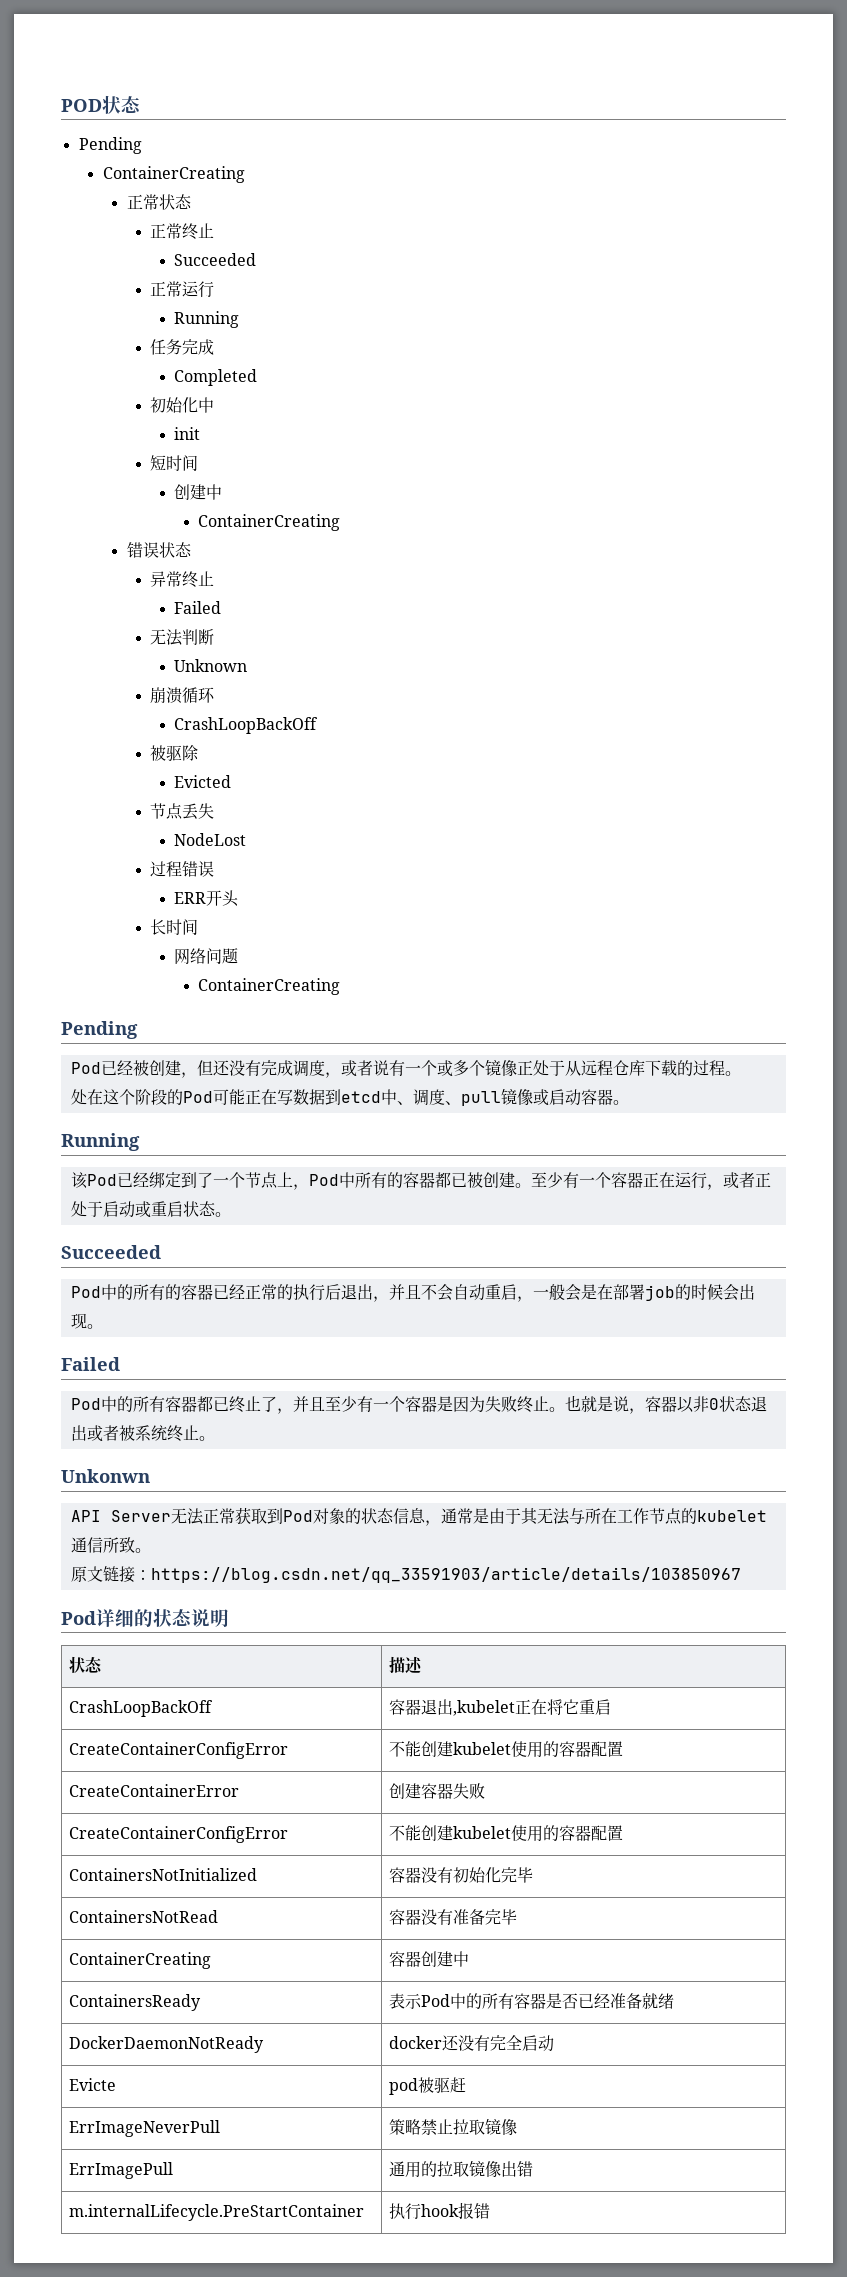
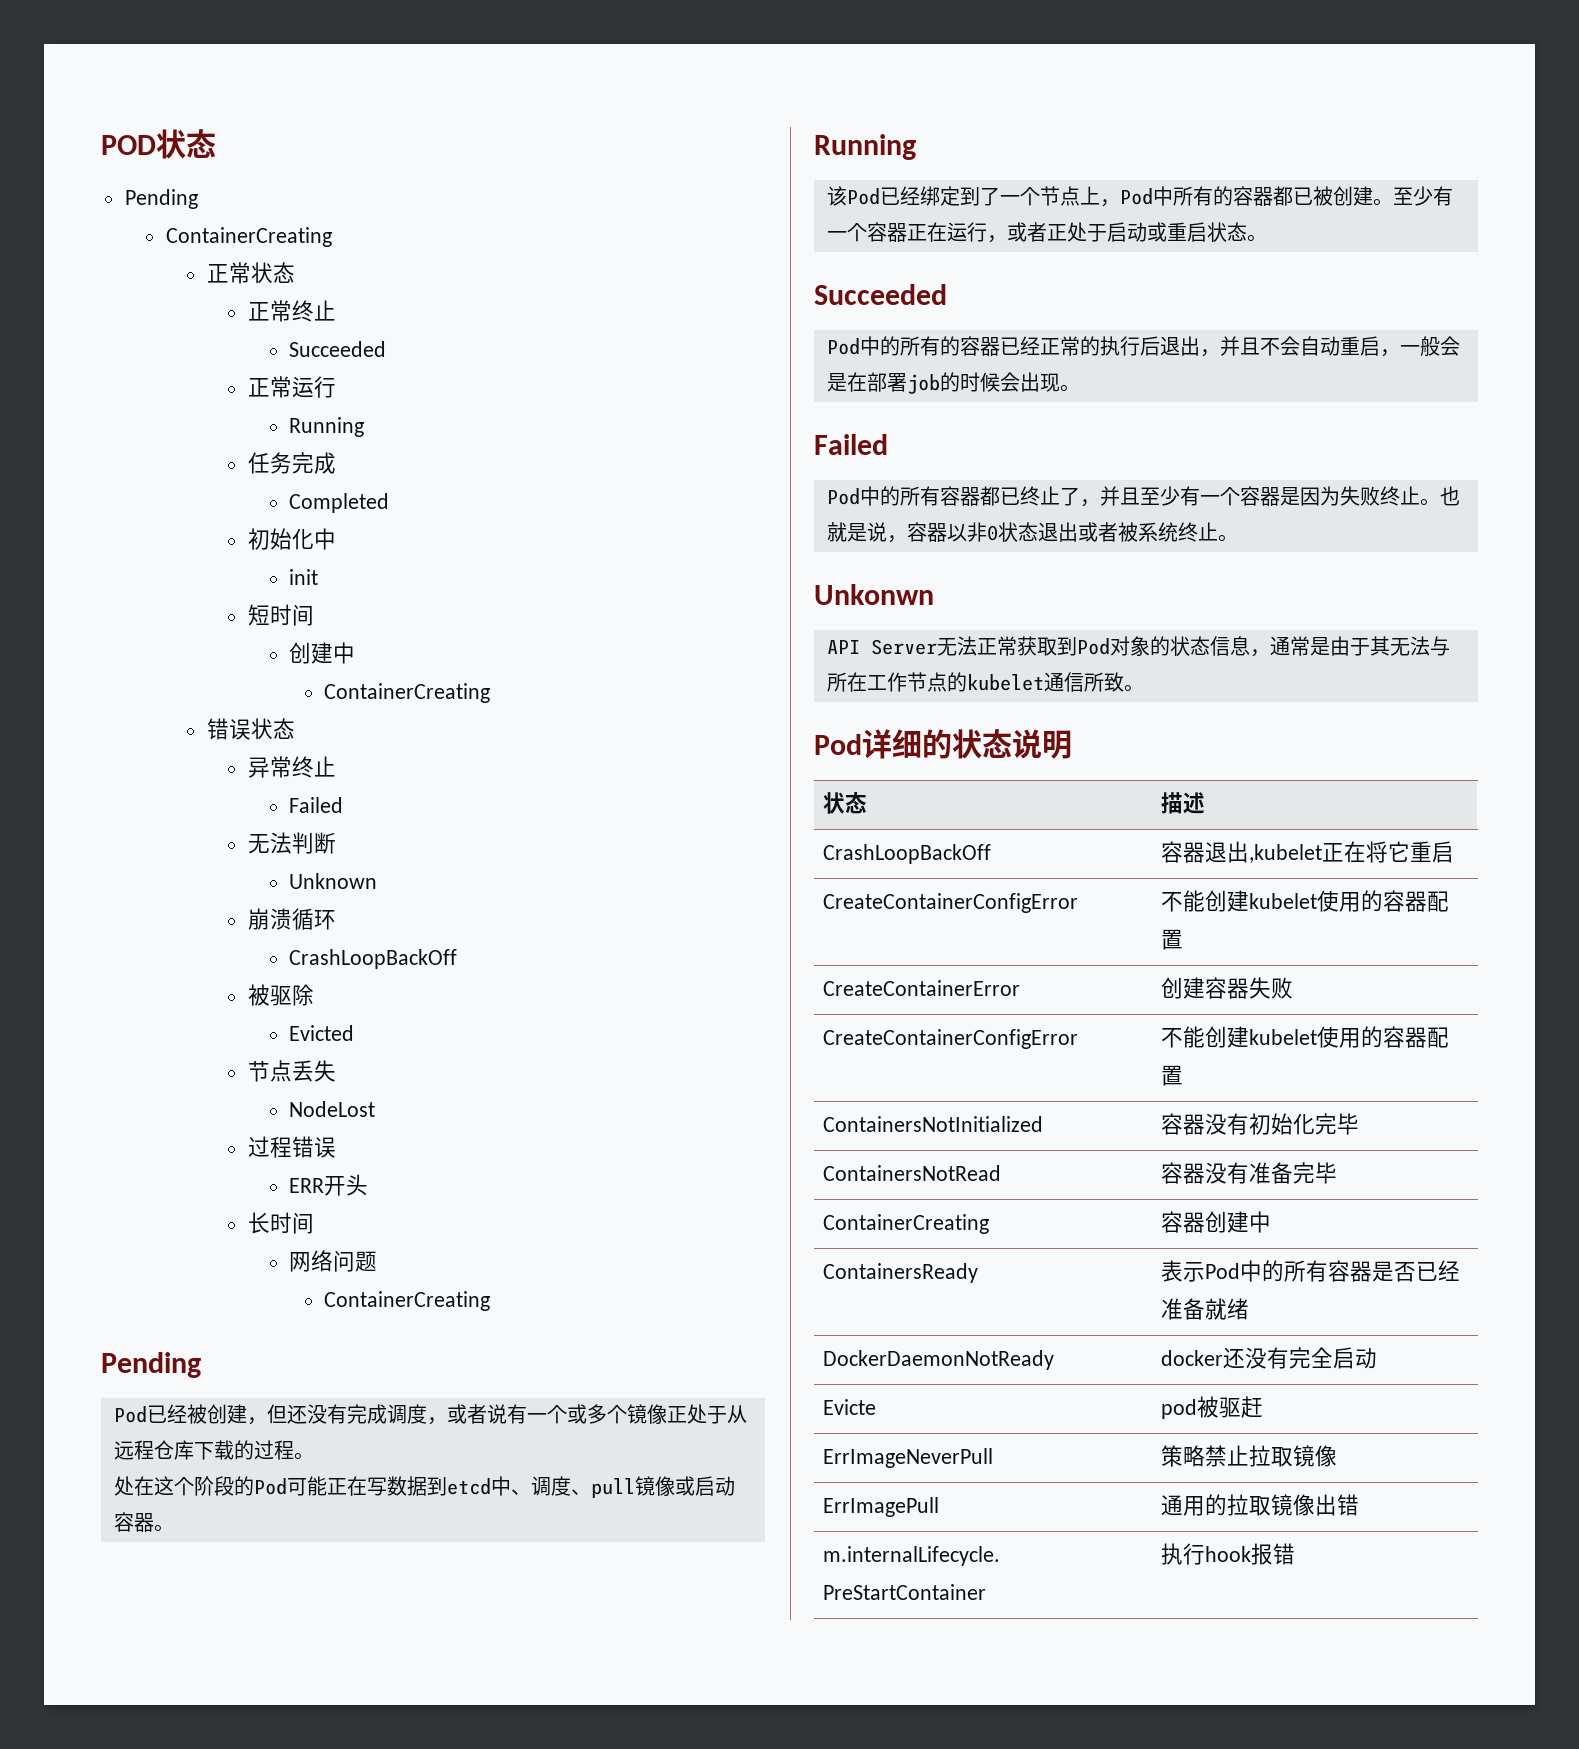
[70,1566,741,1583] // 原文链接：https://blog.csdn.net/qq_33591903/article/details/103850967 -> (1144, 688) none

